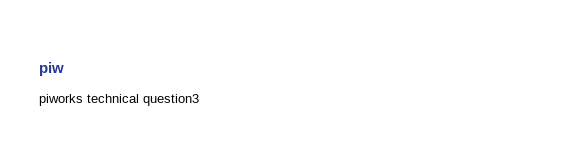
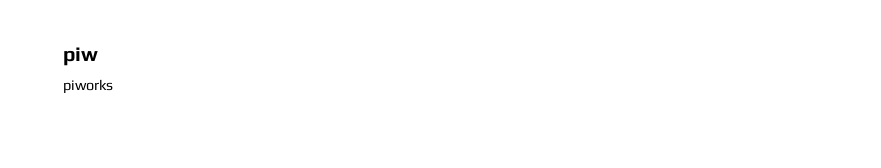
[87,94,199,106] technical question3 -> (113, 86) none

